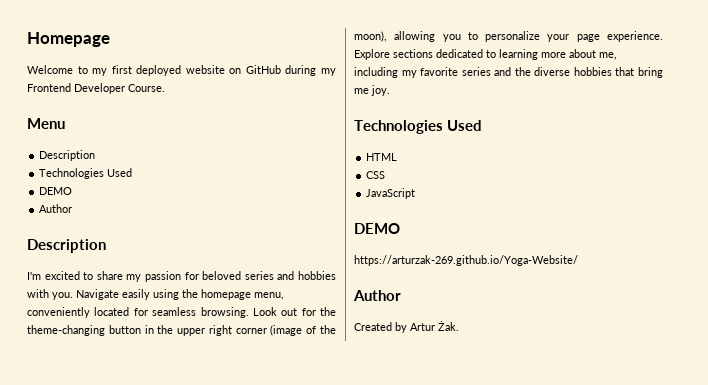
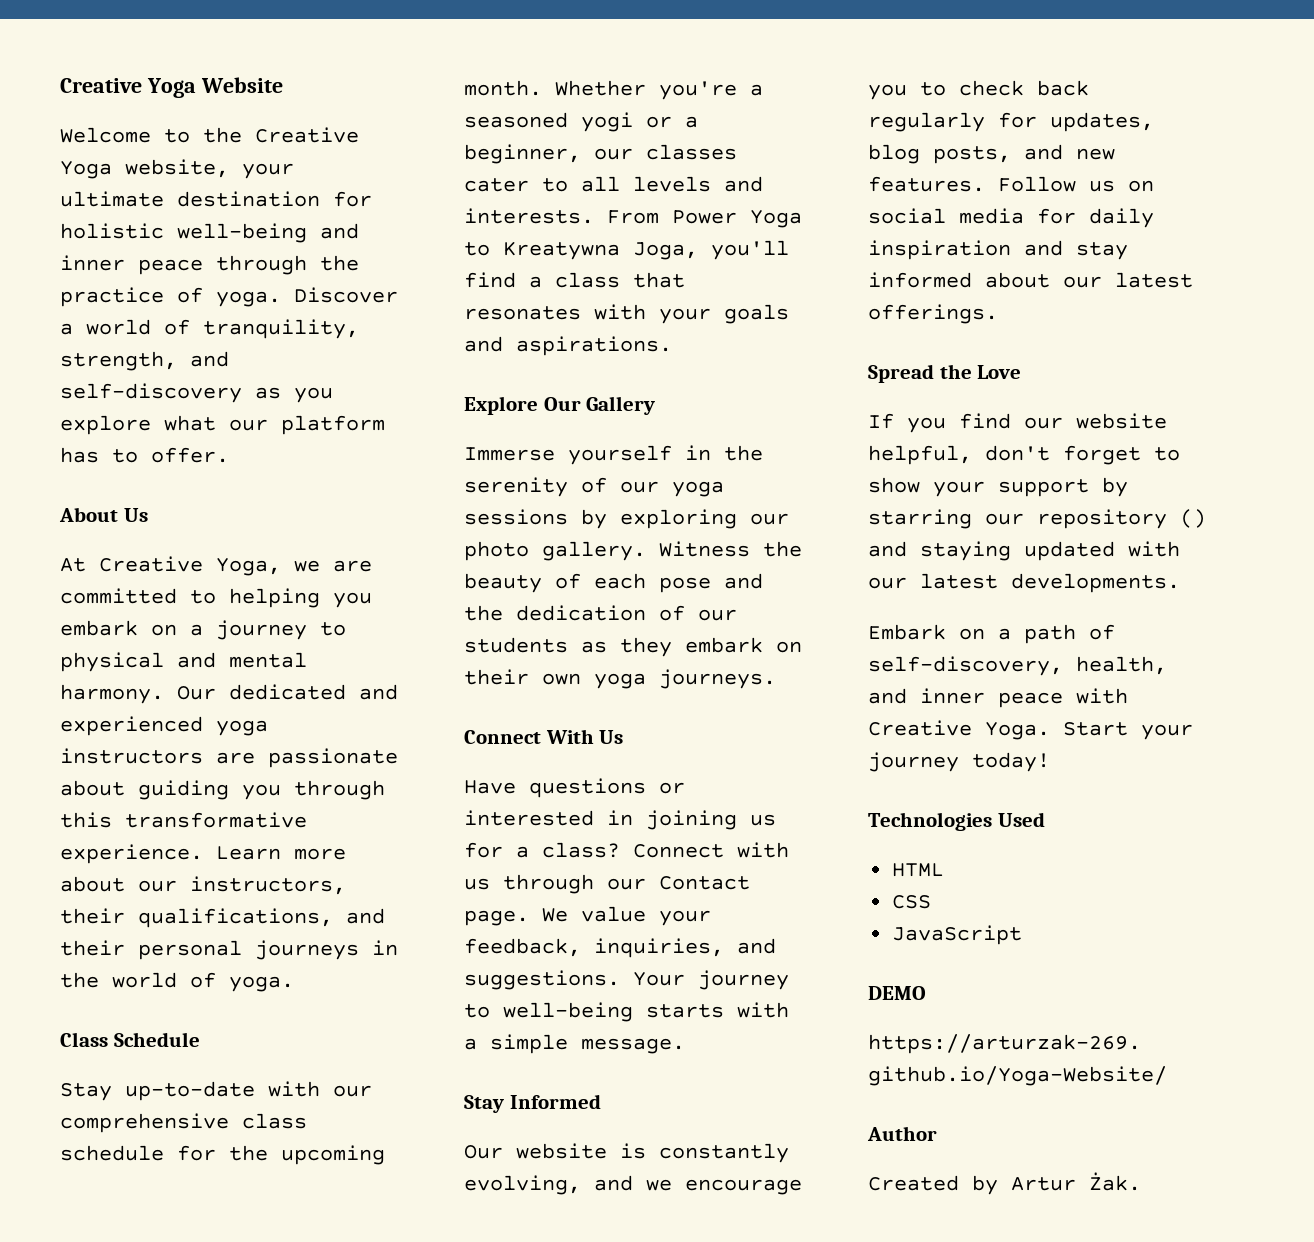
[27,32,110,47] Homepage -> [60,77,283,98] Creative Yoga Website
[92,65,336,76] [27,83,165,94] [27,118,65,129] [39,150,96,161] [39,168,133,179] [39,187,73,195] [39,204,73,213] [27,239,106,253] [27,271,336,282] [27,289,284,300] [27,307,336,318] [27,325,336,336] [354,31,663,42] [354,49,617,60] [354,67,663,78] [354,85,390,96] my first deployed website on GitHub during my Frontend Developer Course. // Menu // Description // Technologies Used // DEMO // Author // Description // I'm excited to share my passion for beloved series and hobbies with you. Navigate easily using the homepage menu, conveniently located for seamless browsing. Look out for the theme-changing button in the upper right corner (image of the moon), allowing you to personalize your page experience. Explore sections dedicated to learning more about me, including my favorite series and the diverse hobbies that bring me joy. -> [203,127,359,143] [60,159,294,179] [60,191,372,207] [60,223,359,243] [60,255,359,275] [60,287,398,307] [60,319,359,339] [60,351,229,371] [60,383,333,403] [60,415,385,435] [60,447,229,463] [59,507,148,522] [60,556,372,576] [60,588,372,608] [60,620,346,640] [60,652,307,672] [60,684,398,704] [60,716,268,736] [60,748,398,768] [60,780,385,800] [60,812,307,828] [60,844,346,864] [60,876,346,895] [60,908,385,928] [60,940,398,960] [60,972,294,992] [60,1032,200,1047] [60,1081,372,1101] [60,1113,307,1133] [60,1145,385,1165] [464,80,763,100] [464,112,698,132] [464,144,737,164] [464,176,763,192] [464,208,802,228] [464,240,789,260] [464,272,685,288] [464,304,789,324] [464,336,672,356] [464,396,656,415] [464,445,763,465] [464,477,724,497] [464,509,789,529] [464,541,802,561] [464,573,763,593] [464,605,737,621] [464,637,802,657] [464,669,776,689] [464,729,624,744] [464,778,685,798] [464,810,776,830] [464,842,789,858] [464,874,750,894] [464,906,711,926] [464,938,776,958] [464,970,789,990] [464,1002,789,1022] [464,1034,685,1054] [464,1094,601,1113] [464,1143,789,1163] [464,1175,802,1195] [868,80,1089,100] [868,112,1154,132] [868,144,1115,164] [868,176,1154,192] [868,208,1154,228] [868,240,1128,260] [868,272,1193,288] [868,304,998,324] [868,364,1022,383] [868,413,1167,433] [868,445,1180,465] [868,477,1128,497] [868,509,1206,529] [868,541,1180,561] [868,573,1180,593] [868,624,1115,644] [868,656,1167,676] [868,688,1128,708] [868,720,1193,740] [868,752,1050,772] the Creative Yoga website, your ultimate destination for holistic well-being and inner peace through the practice of yoga. Discover a world of tranquility, strength, and self-discovery as you explore what our platform has to offer. // About Us // At Creative Yoga, we are committed to helping you embark on a journey to physical and mental harmony. Our dedicated and experienced yoga instructors are passionate about guiding you through this transformative experience. Learn more about our instructors, their qualifications, and their personal journeys in the world of yoga. // Class Schedule // Stay up-to-date with our comprehensive class schedule for the upcoming month. Whether you're a seasoned yogi or a beginner, our classes cater to all levels and interests. From Power Yoga to Kreatywna Joga, you'll find a class that resonates with your goals and aspirations. // Explore Our Gallery // Immerse yourself in the serenity of our yoga sessions by exploring our photo gallery. Witness the beauty of each pose and the dedication of our students as they embark on their own yoga journeys. // Connect With Us // Have questions or interested in joining us for a class? Connect with us through our Contact page. We value your feedback, inquiries, and suggestions. Your journey to well-being starts with a simple message. // Stay Informed // Our website is constantly evolving, and we encourage you to check back regularly for updates, blog posts, and new features. Follow us on social media for daily inspiration and stay informed about our latest offerings. // Spread the Love // If you find our website helpful, don't forget to show your support by starring our repository () and staying updated with our latest developments. // Embark on a path of self-discovery, health, and inner peace with Creative Yoga. Start your journey today!

